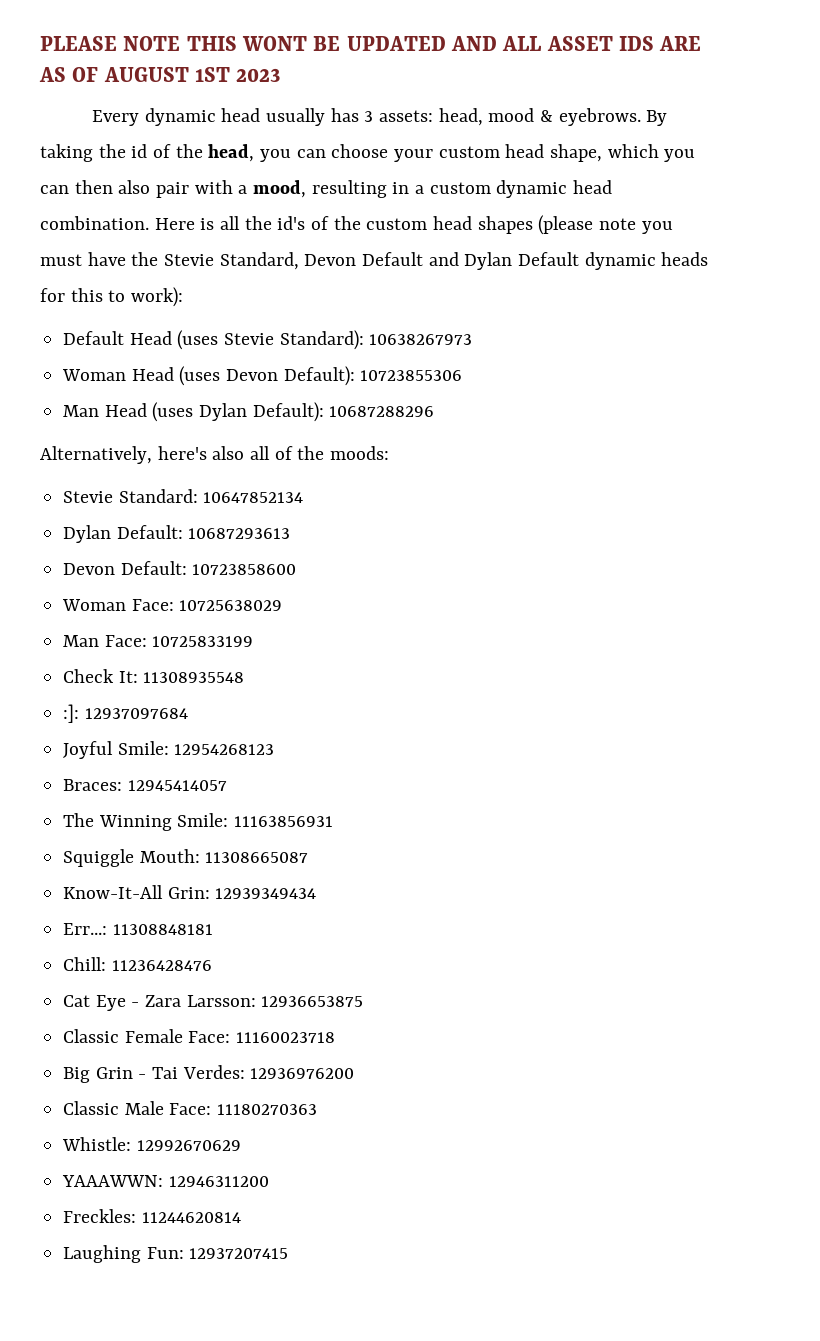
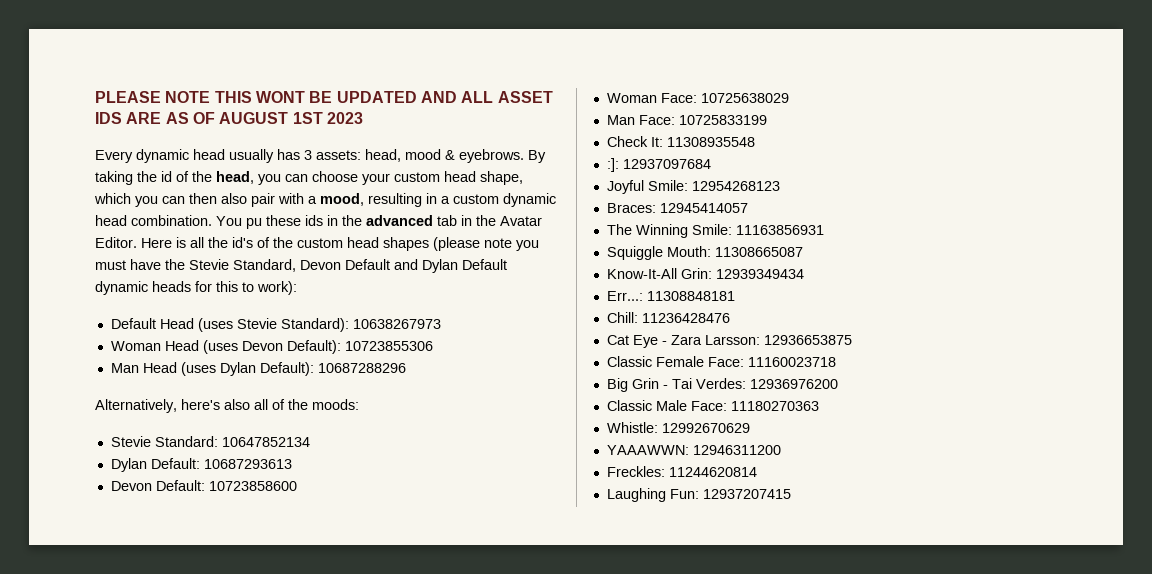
(149, 223) none -> [216,215,542,229] [95,237,137,248] You pu these ids in the advanced tab in the Avatar Editor.

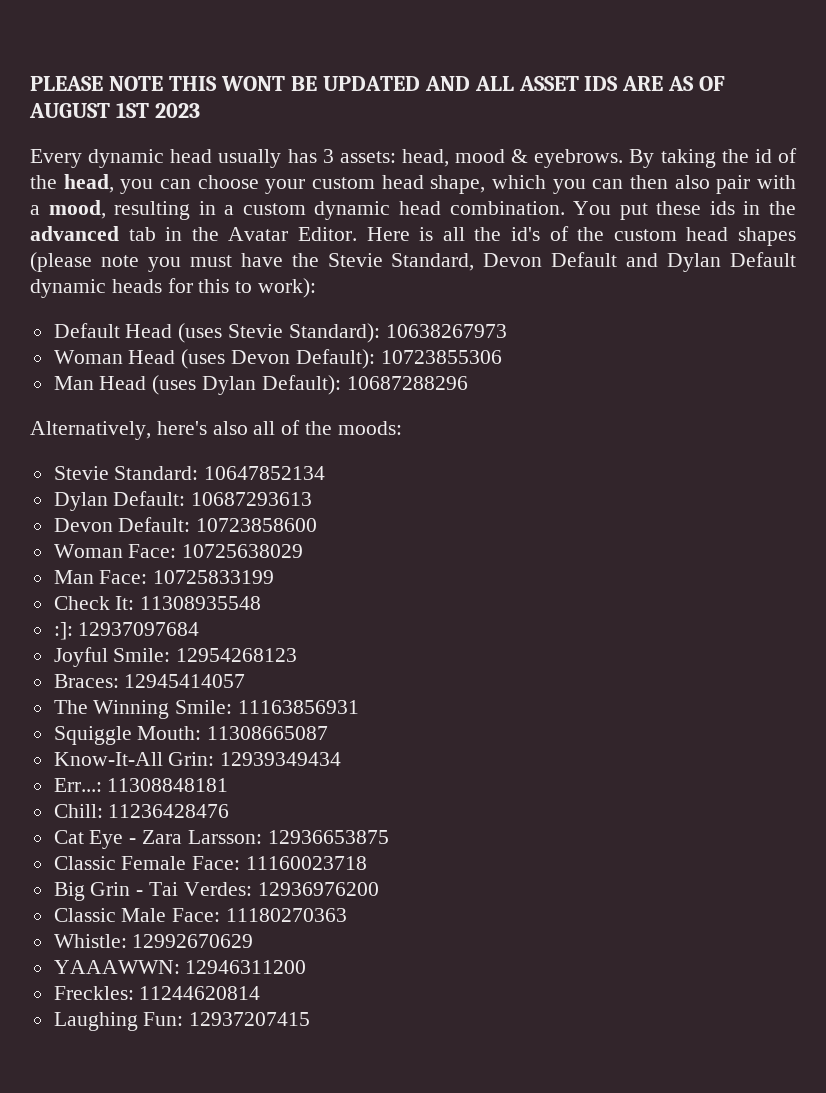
[246,218,262,229] pu -> [619,203,648,220] put

